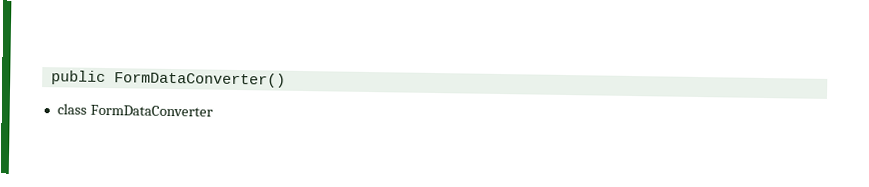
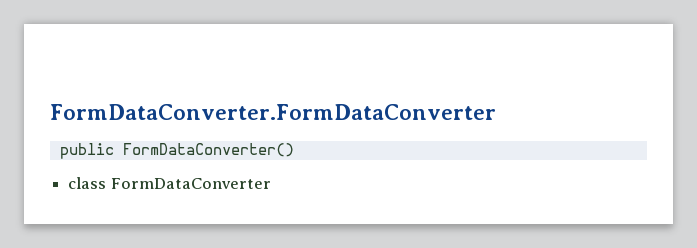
(50, 77) none -> [50,104,496,120] FormDataConverter.FormDataConverter //

